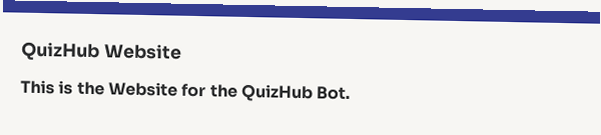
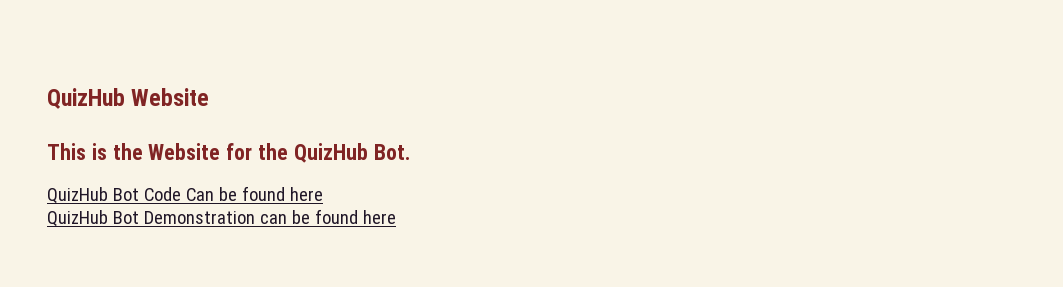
(351, 93) none -> [47,186,323,204] [47,209,396,227] // QuizHub Bot Code Can be found here // QuizHub Bot Demonstration can be found here

